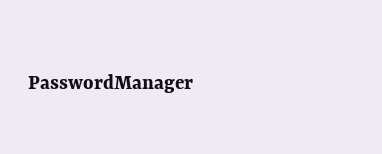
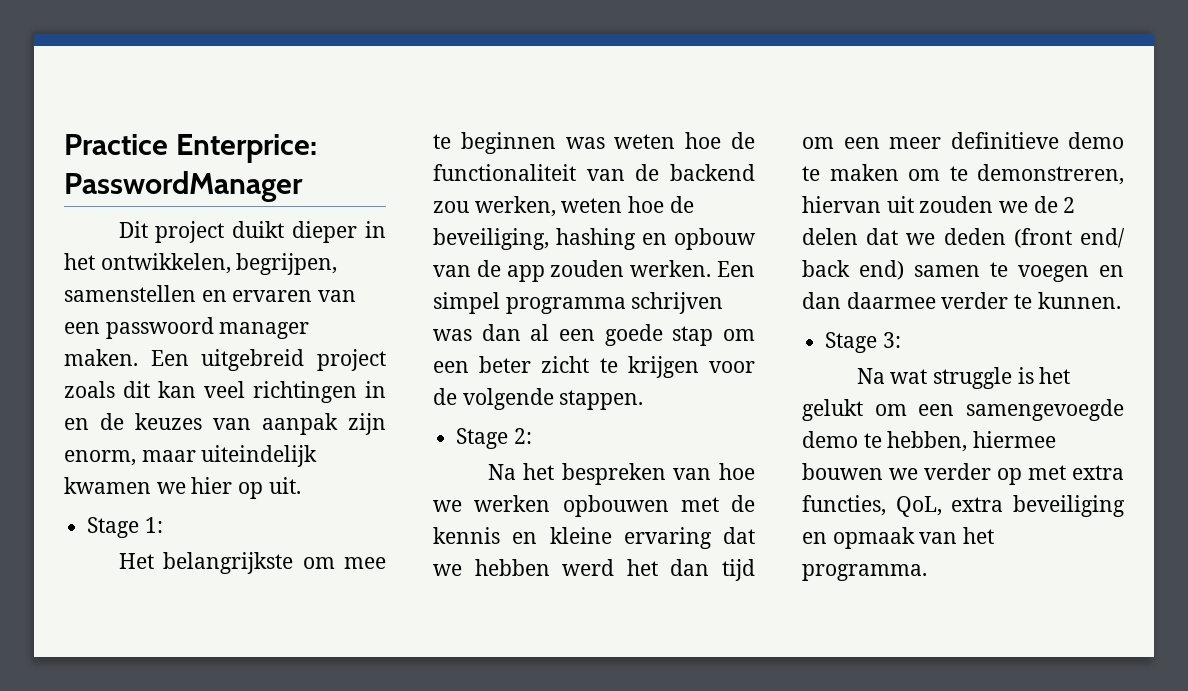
(28, 83) none -> [64,134,318,163] Practice Enterprice:
(193, 83) none -> [118,221,386,243] [64,253,338,275] [64,285,357,302] [64,317,310,339] [64,349,386,371] [64,381,386,403] [64,413,386,435] [64,445,318,467] [64,477,301,499] [87,517,163,538] [118,552,386,574] [433,132,755,154] [433,164,755,181] [433,196,694,217] [433,228,756,250] [433,260,755,282] [433,292,724,314] [433,324,755,346] [433,356,755,378] [433,388,644,410] [456,428,532,449] [487,463,755,485] [433,495,755,517] [433,527,755,549] [433,559,755,581] [802,132,1124,149] [802,164,1124,185] [802,196,1076,213] [802,228,1125,248] [802,260,1124,282] [802,292,1121,309] [825,332,901,353] [856,367,1071,389] [802,399,1124,421] [802,431,1057,452] [802,463,1124,485] [802,495,1125,517] [802,527,995,549] [802,564,927,581] // Dit project duikt dieper in het ontwikkelen, begrijpen, samenstellen en ervaren van een passwoord manager maken. Een uitgebreid project zoals dit kan veel richtingen in en de keuzes van aanpak zijn enorm, maar uiteindelijk kwamen we hier op uit. // Stage 1: // Het belangrijkste om mee te beginnen was weten hoe de functionaliteit van de backend zou werken, weten hoe de beveiliging, hashing en opbouw van de app zouden werken. Een simpel programma schrijven was dan al een goede stap om een beter zicht te krijgen voor de volgende stappen. // Stage 2: // Na het bespreken van hoe we werken opbouwen met de kennis en kleine ervaring dat we hebben werd het dan tijd om een meer definitieve demo te maken om te demonstreren, hiervan uit zouden we de 2 delen dat we deden (front end/ back end) samen te voegen en dan daarmee verder te kunnen. // Stage 3: // Na wat struggle is het gelukt om een samengevoegde demo te hebben, hiermee bouwen we verder op met extra functies, QoL, extra beveiliging en opmaak van het programma.

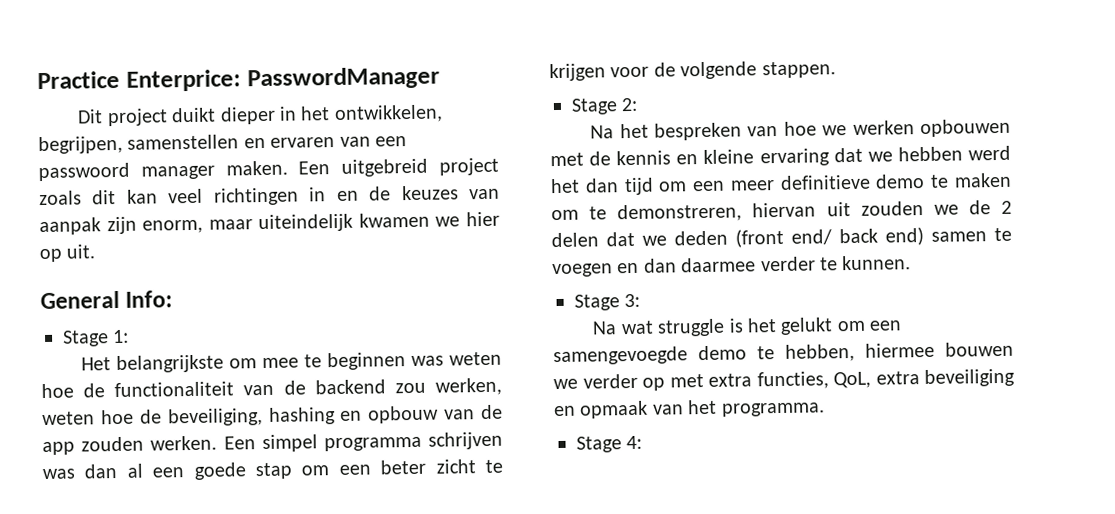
(301, 485) none -> [40,290,174,310] // General Info:
(927, 572) none -> [576,435,643,453] // Stage 4:

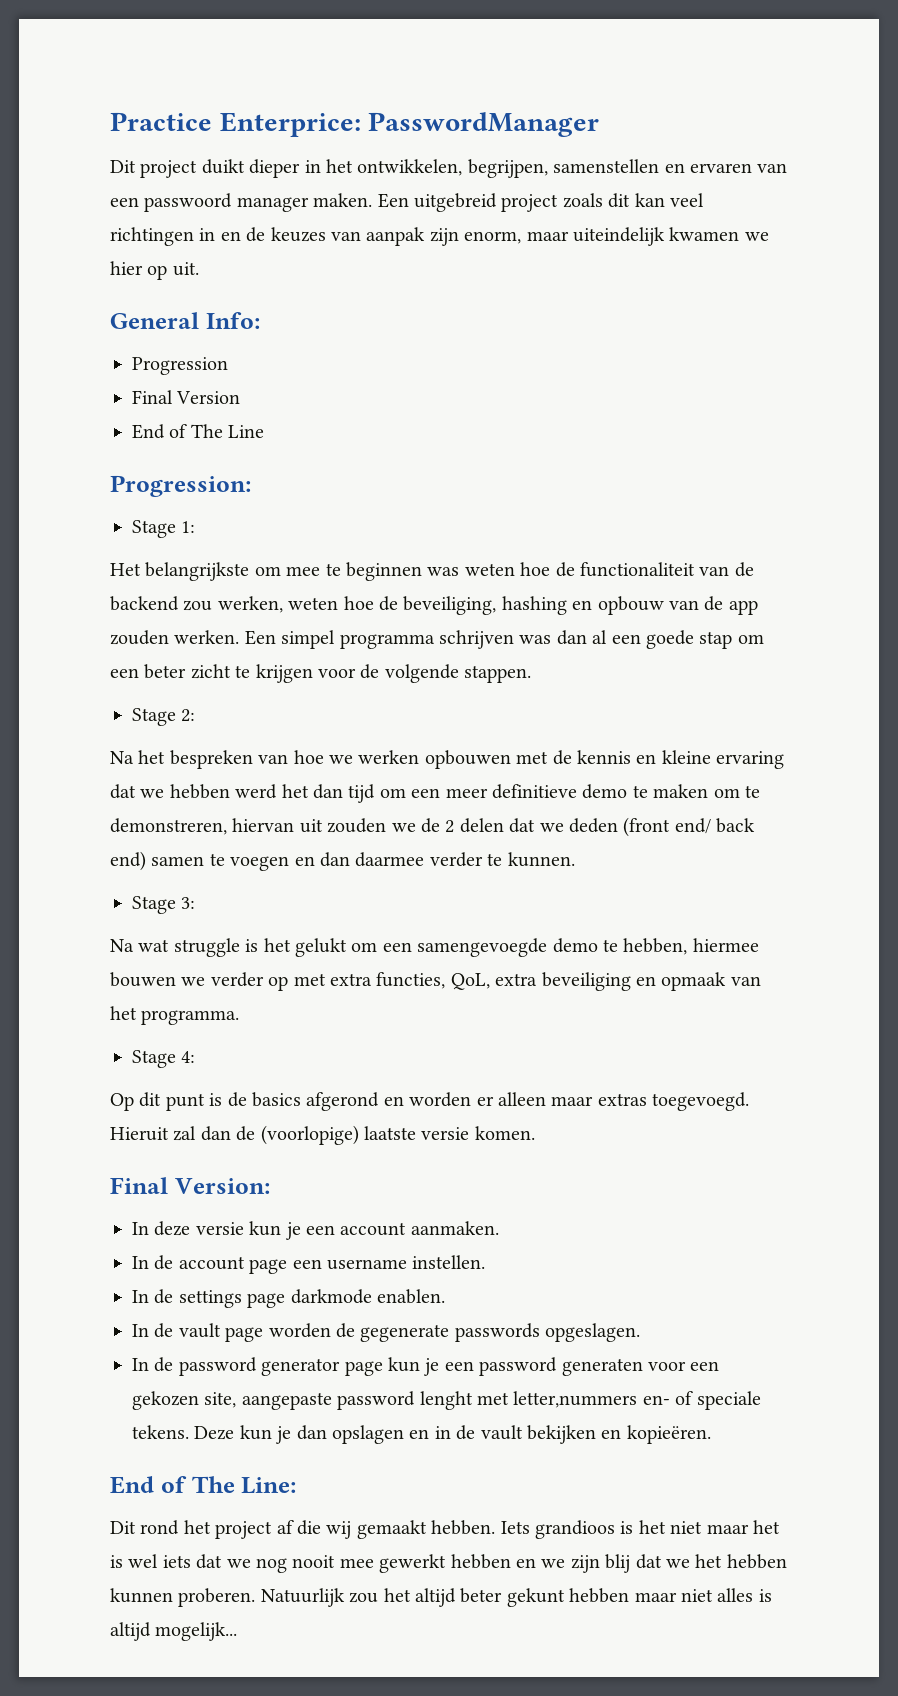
(174, 299) none -> [132,357,228,375] [132,390,241,404] [132,424,265,439] [110,475,251,497] // Progression // Final Version // End of The Line // Progression:
(643, 442) none -> [110,1092,750,1111] [110,1125,535,1145] [110,1177,270,1194] [132,1221,499,1240] [132,1255,486,1274] [132,1289,445,1308] [132,1323,641,1342] [132,1357,720,1376] [132,1391,761,1410] [132,1425,711,1444] [110,1476,297,1494] [110,1520,780,1539] [110,1554,787,1573] [110,1588,772,1607] [110,1622,238,1641] // Op dit punt is de basics afgerond en worden er alleen maar extras toegevoegd. Hieruit zal dan de (voorlopige) laatste versie komen. // Final Version: // In deze versie kun je een account aanmaken. // In de account page een username instellen. // In de settings page darkmode enablen. // In de vault page worden de gegenerate passwords opgeslagen. // In de password generator page kun je een password generaten voor een gekozen site, aangepaste password lenght met letter,nummers en- of speciale tekens. Deze kun je dan opslagen en in de vault bekijken en kopieëren. // End of The Line: // Dit rond het project af die wij gemaakt hebben. Iets grandioos is het niet maar het is wel iets dat we nog nooit mee gewerkt hebben en we zijn blij dat we het hebben kunnen proberen. Natuurlijk zou het altijd beter gekunt hebben maar niet alles is altijd mogelijk...

